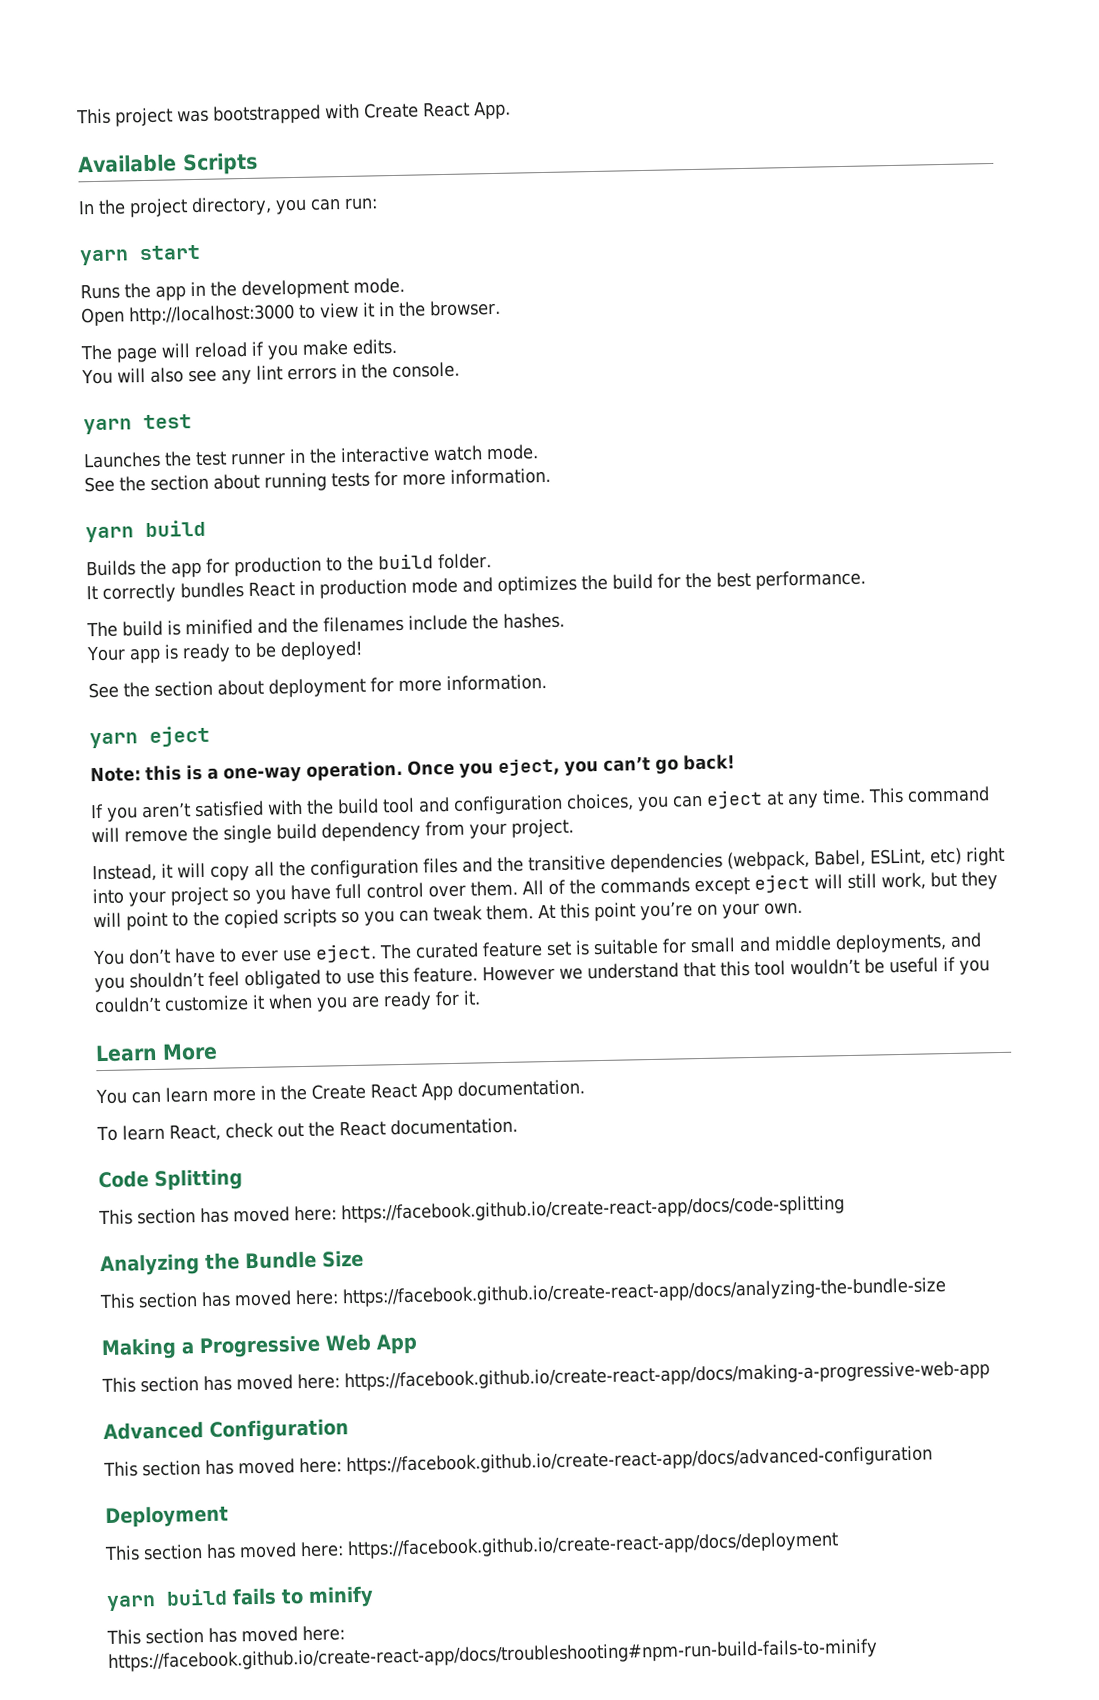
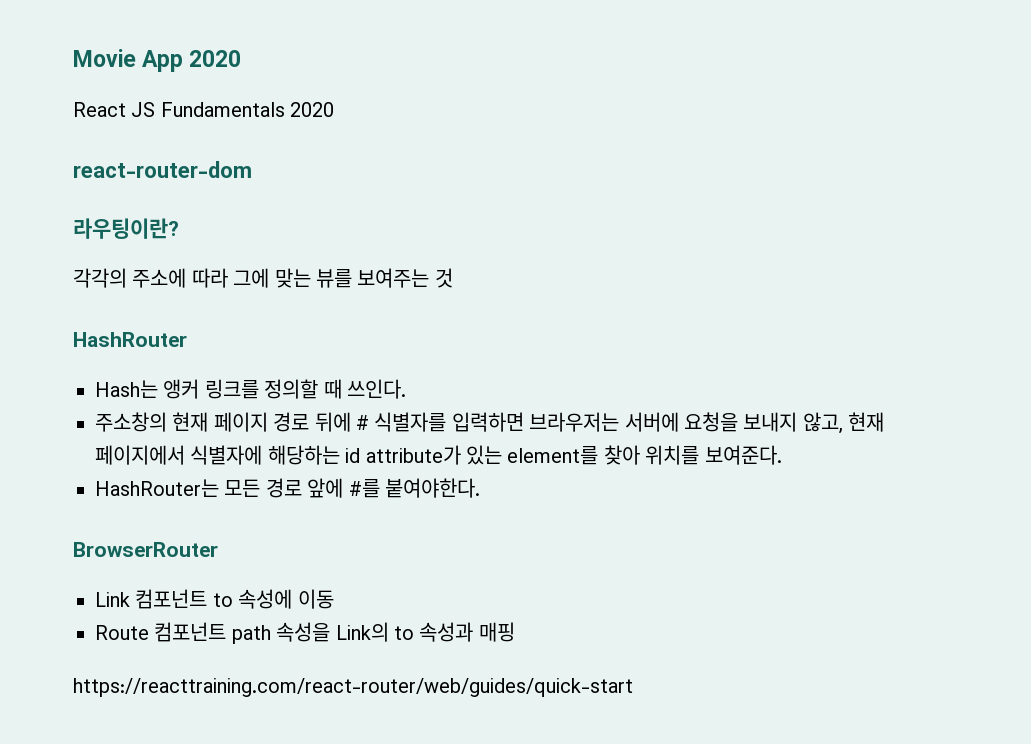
[76,100,511,127] [77,152,258,176] [78,196,378,218] [79,244,201,266] [80,277,405,301] [81,299,501,327] [80,338,398,363] [81,361,460,385] [83,414,192,435] [83,444,539,469] [84,467,551,493] [85,519,206,543] [86,553,492,578] [86,569,866,603] [86,612,565,638] [86,640,363,664] [88,674,547,699] [89,725,210,749] [90,754,735,783] [90,786,990,822] [91,818,574,844] [92,846,1005,883] [92,871,998,907] [93,901,803,931] [92,932,982,966] [94,956,990,993] [94,990,481,1014] [95,1042,218,1063] [95,1079,585,1105] [96,1117,518,1142] [98,1168,243,1191] [98,1195,845,1226] [100,1249,364,1277] [99,1277,947,1310] [101,1333,418,1361] [101,1360,990,1394] [103,1418,349,1442] [103,1445,933,1478] [105,1504,229,1529] [104,1531,839,1562] [106,1585,374,1612] [106,1625,345,1646] [108,1638,878,1673] This project was bootstrapped with Create React App. // Available Scripts // In the project directory, you can run: // yarn start // Runs the app in the development mode. // Open http://localhost:3000 to view it in the browser. // The page will reload if you make edits. // You will also see any lint errors in the console. // yarn test // Launches the test runner in the interactive watch mode. // See the section about running tests for more information. // yarn build // Builds the app for production to the build folder. // It correctly bundles React in production mode and optimizes the build for the best performance. // The build is minified and the filenames include the hashes. // Your app is ready to be deployed! // See the section about deployment for more information. // yarn eject // Note: this is a one-way operation. Once you eject, you can’t go back! // If you aren’t satisfied with the build tool and configuration choices, you can eject at any time. This command will remove the single build dependency from your project. // Instead, it will copy all the configuration files and the transitive dependencies (webpack, Babel, ESLint, etc) right into your project so you have full control over them. All of the commands except eject will still work, but they will point to the copied scripts so you can tweak them. At this point you’re on your own. // You don’t have to ever use eject. The curated feature set is suitable for small and middle deployments, and you shouldn’t feel obligated to use this feature. However we understand that this tool wouldn’t be useful if you couldn’t customize it when you are ready for it. // Learn More // You can learn more in the Create React App documentation. // To learn React, check out the React documentation. // Code Splitting // This section has moved here: https://facebook.github.io/create-react-app/docs/code-splitting // Analyzing the Bundle Size // This section has moved here: https://facebook.github.io/create-react-app/docs/analyzing-the-bundle-size // Making a Progressive Web App // This section has moved here: https://facebook.github.io/create-react-app/docs/making-a-progressive-web-app // Advanced Configuration // This section has moved here: https://facebook.github.io/create-react-app/docs/advanced-configuration // Deployment // This section has moved here: https://facebook.github.io/create-react-app/docs/deployment // yarn build fails to minify // This section has moved here: https://facebook.github.io/create-react-app/docs/troubleshooting#npm-run-build-fails-to-minify -> [73,49,242,72] [73,102,335,117] [73,161,252,178] [73,218,179,239] [73,268,453,288] [73,332,187,347] [95,379,406,399] [95,412,885,434] [95,445,782,465] [95,478,480,498] [73,542,218,557] [95,589,334,609] [95,622,515,644] [73,678,633,697] Movie App 2020 // React JS Fundamentals 2020 // react-router-dom // 라우팅이란? // 각각의 주소에 따라 그에 맞는 뷰를 보여주는 것 // HashRouter // Hash는 앵커 링크를 정의할 때 쓰인다. // 주소창의 현재 페이지 경로 뒤에 # 식별자를 입력하면 브라우저는 서버에 요청을 보내지 않고, 현재 페이지에서 식별자에 해당하는 id attribute가 있는 element를 찾아 위치를 보여준다. // HashRouter는 모든 경로 앞에 #를 붙여야한다. // BrowserRouter // Link 컴포넌트 to 속성에 이동 // Route 컴포넌트 path 속성을 Link의 to 속성과 매핑 // https://reacttraining.com/react-router/web/guides/quick-start

